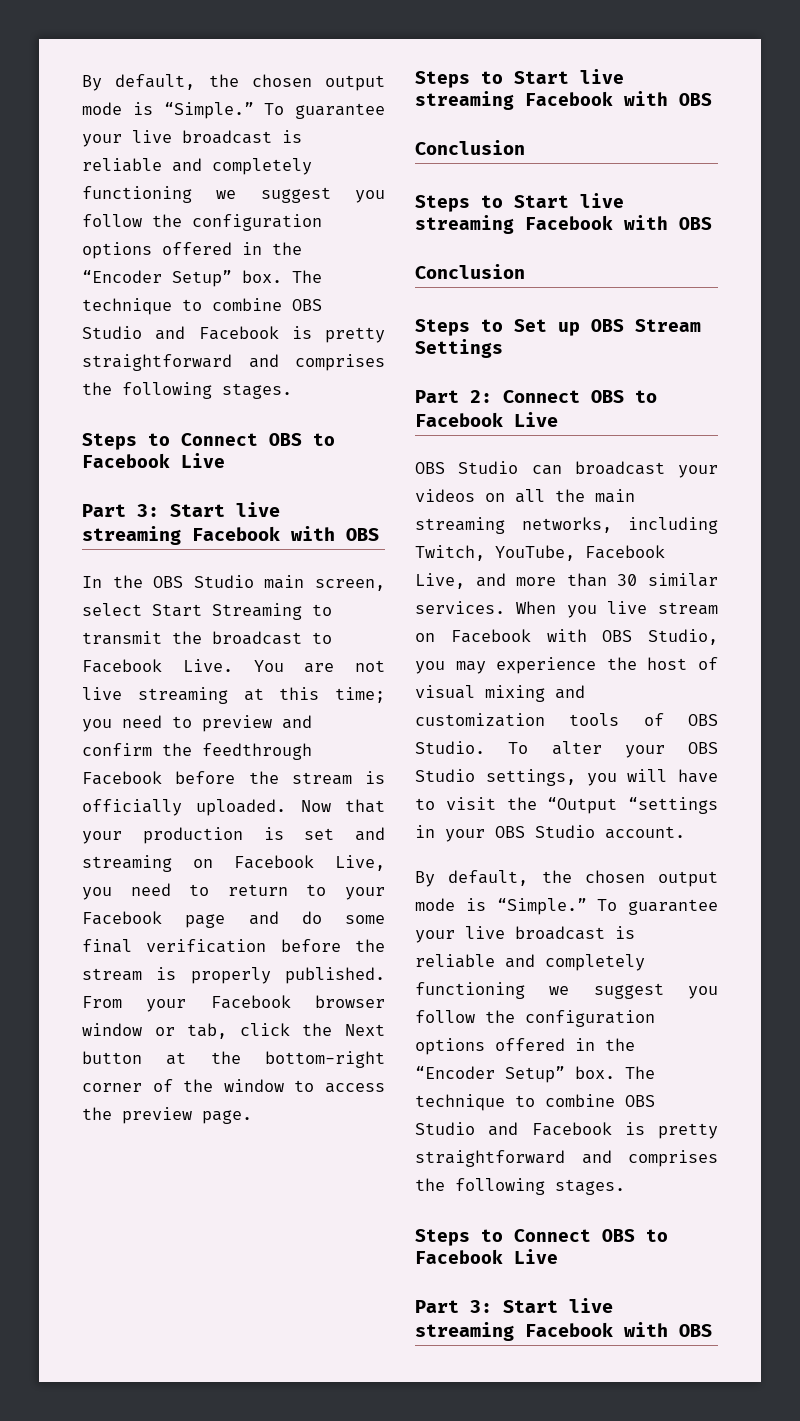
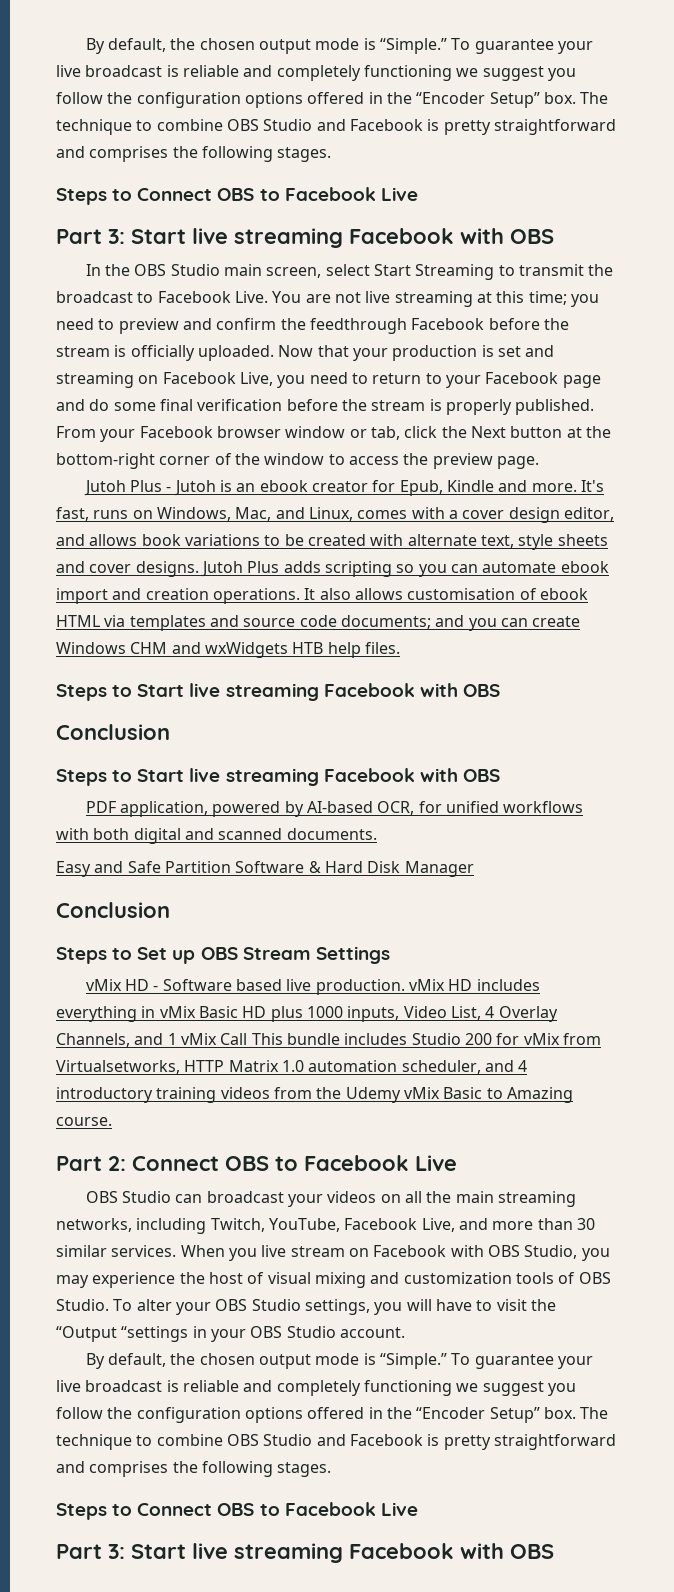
(252, 1117) none -> [83,480,604,496] [56,507,614,523] [56,534,608,550] [56,561,609,577] [56,588,588,604] [56,615,581,631] [56,642,400,658] // Jutoh Plus - Jutoh is an ebook creator for Epub, Kindle and more. It's fast, runs on Windows, Mac, and Linux, comes with a cover design editor, and allows book variations to be created with alternate text, style sheets and cover designs. Jutoh Plus adds scripting so you can automate ebook import and creation operations. It also allows customisation of ebook HTML via templates and source code documents; and you can create Windows CHM and wxWidgets HTB help files.
(712, 223) none -> [85,801,584,817] [56,828,377,844] [56,861,474,877] // PDF application, powered by AI-based OCR, for unified workflows with both digital and scanned documents. // Easy and Safe Partition Software & Hard Disk Manager
(503, 348) none -> [85,979,540,995] [56,1006,558,1022] [56,1033,601,1047] [56,1060,528,1074] [56,1087,573,1103] [56,1117,112,1126] // vMix HD - Software based live production. vMix HD includes everything in vMix Basic HD plus 1000 inputs, Video List, 4 Overlay Channels, and 1 vMix Call This bundle includes Studio 200 for vMix from Virtualsetworks, HTTP Matrix 1.0 automation scheduler, and 4 introductory training videos from the Udemy vMix Basic to Amazing course.

